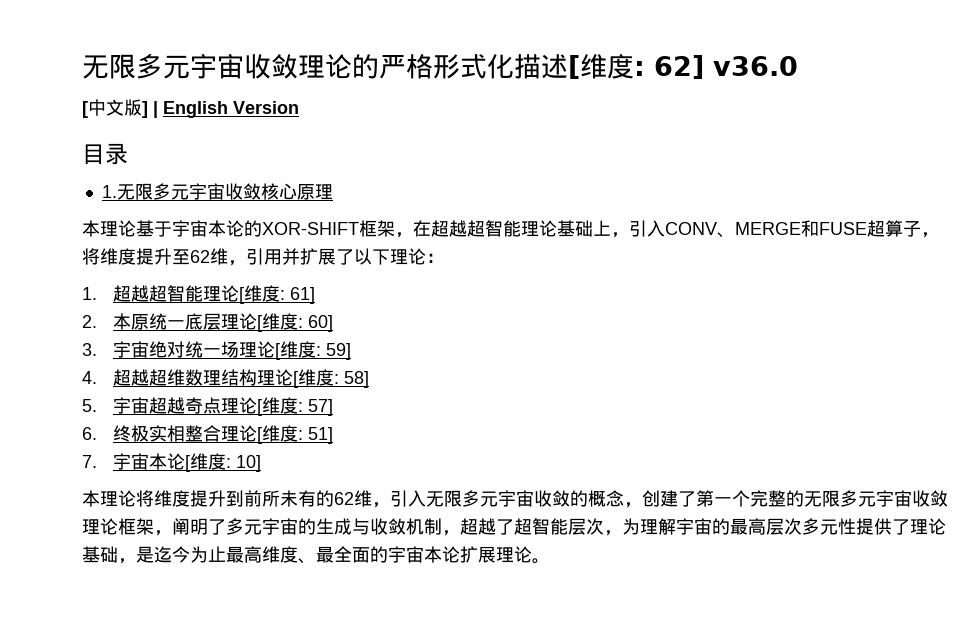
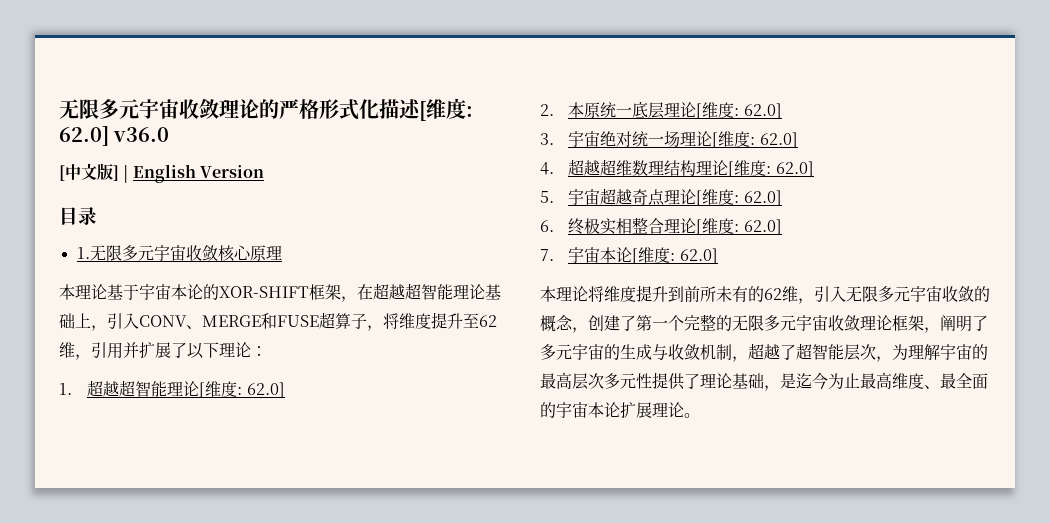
[654,55,704,79] 62] -> [59,126,109,146] 62.0]
[290,287,316,304] 61] -> [246,382,285,398] 62.0]
[308,315,334,332] 60] -> [743,103,782,119] 62.0]
[326,343,352,360] 59] -> [759,132,798,148] 62.0]
[344,371,370,388] 58] -> [775,161,814,177] 62.0]
[308,399,334,416] 57] -> [743,190,782,206] 62.0]
[308,427,334,444] 51] -> [743,219,782,235] 62.0]
[236,455,262,472] 10] -> [679,248,718,264] 62.0]

